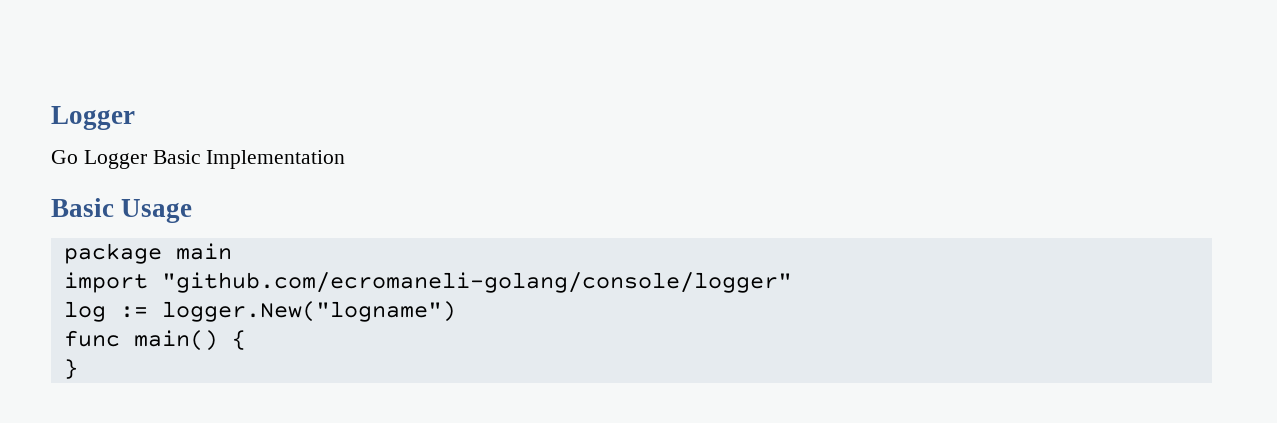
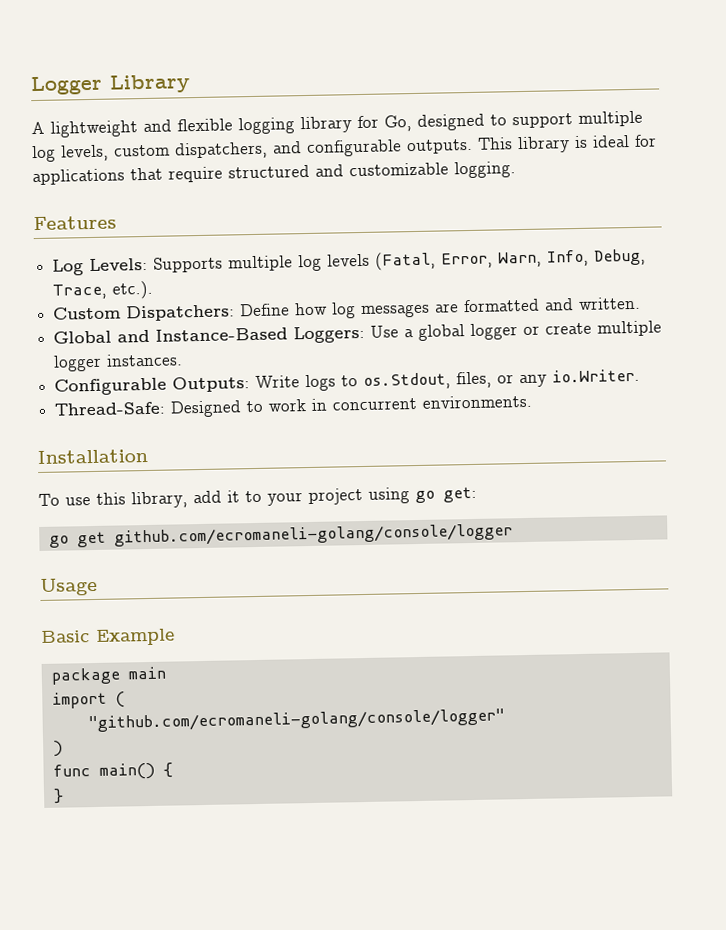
[51,106,135,130] [51,150,346,169] [51,198,193,223] Logger // Go Logger Basic Implementation // Basic Usage -> [30,74,191,96] [31,110,643,138] [32,134,657,163] [32,161,516,186] [33,215,117,231] [52,248,647,276] [52,280,154,300] [53,296,642,322] [53,320,663,344] [53,353,184,372] [54,368,641,396] [54,394,533,418] [37,448,148,465] [38,486,477,509] [48,523,513,548] [40,577,98,596] [41,628,175,646] Logger Library // A lightweight and flexible logging library for Go, designed to support multiple log levels, custom dispatchers, and configurable outputs. This library is ideal for applications that require structured and customizable logging. // Features // Log Levels: Supports multiple log levels (Fatal, Error, Warn, Info, Debug, Trace, etc.). // Custom Dispatchers: Define how log messages are formatted and written. // Global and Instance-Based Loggers: Use a global logger or create multiple logger instances. // Configurable Outputs: Write logs to os.Stdout, files, or any io.Writer. // Thread-Safe: Designed to work in concurrent environments. // Installation // To use this library, add it to your project using go get: // go get github.com/ecromaneli-golang/console/logger // Usage // Basic Example
(148, 282) none -> [114,691,125,708] ( //
[63,301,456,322] log := logger.New("logname") -> [52,740,63,757] )

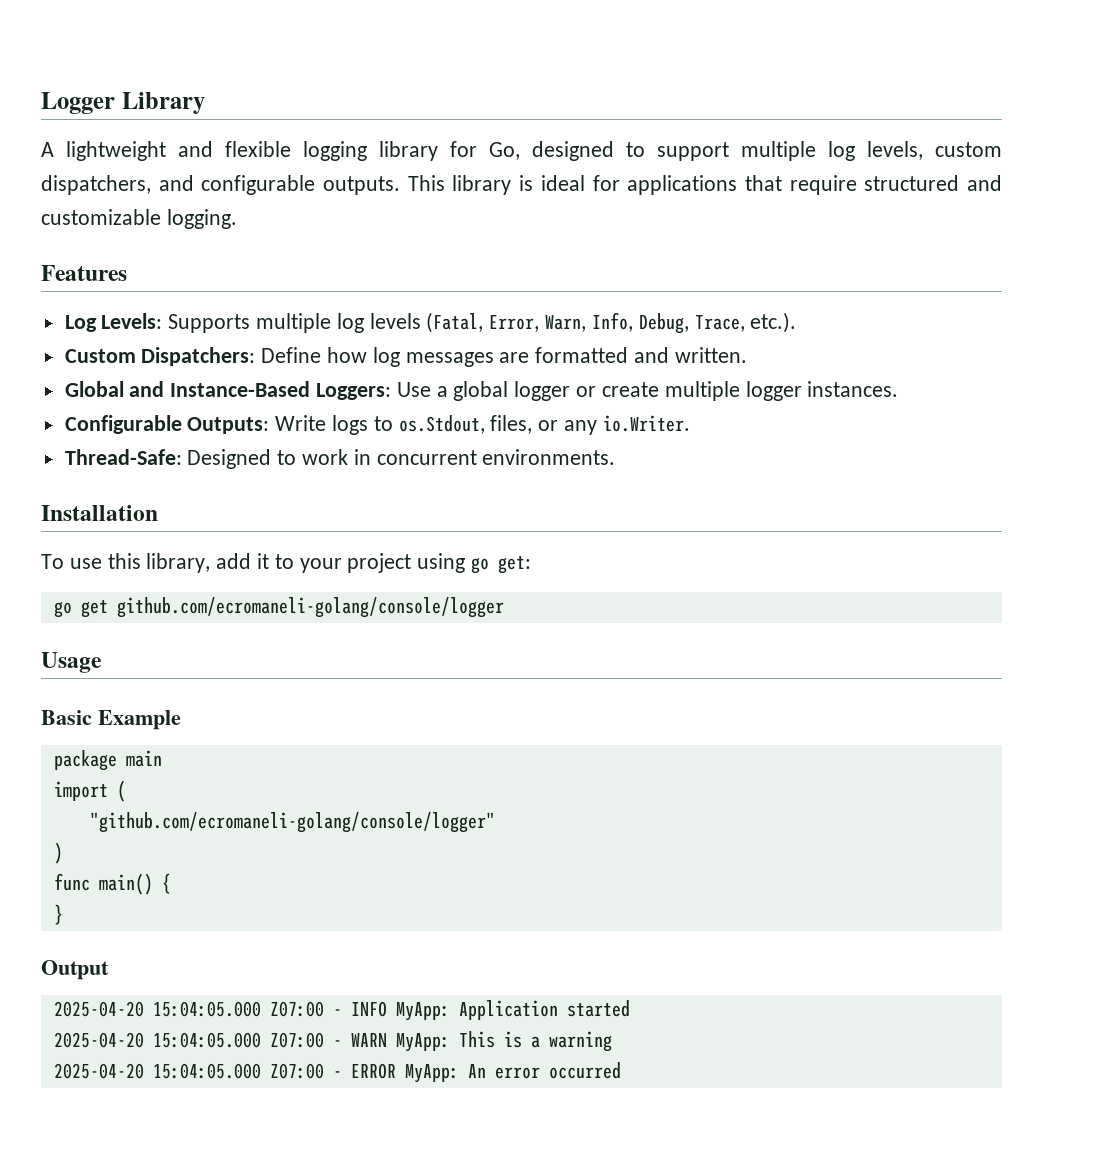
(64, 796) none -> [41,960,109,980] [53,1000,630,1021] [53,1031,612,1052] [53,1062,621,1083] // Output // 2025-04-20 15:04:05.000 Z07:00 - INFO MyApp: Application started // 2025-04-20 15:04:05.000 Z07:00 - WARN MyApp: This is a warning // 2025-04-20 15:04:05.000 Z07:00 - ERROR MyApp: An error occurred

